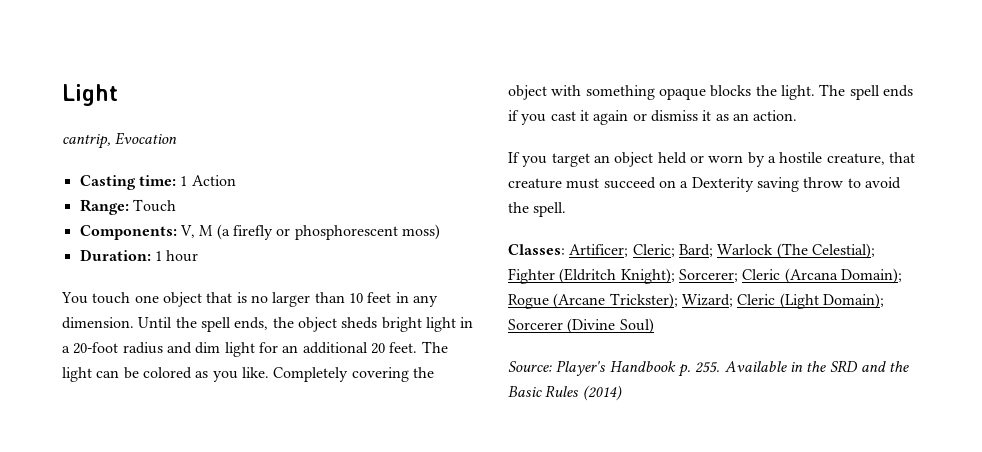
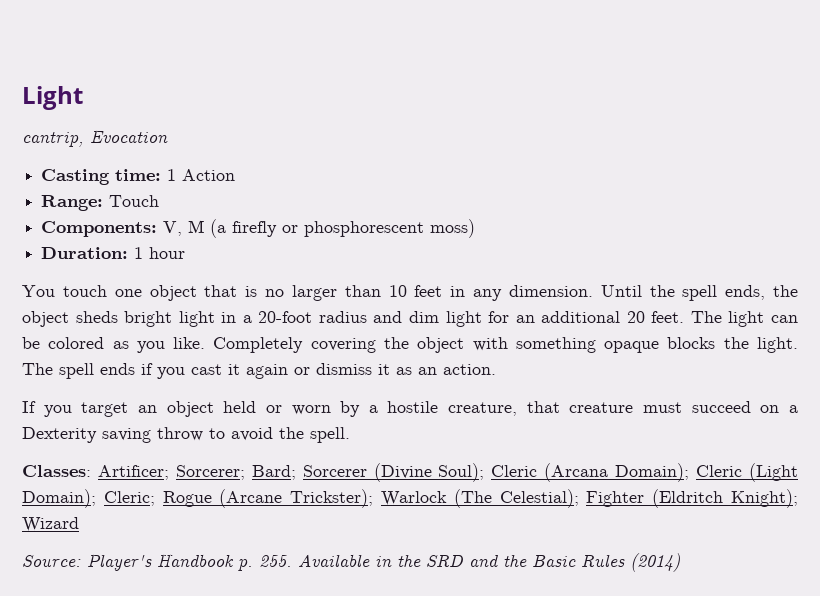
[632,244,713,257] Cleric; Bard; -> [175,463,798,482] [22,489,374,508] Sorcerer; Bard; Sorcerer (Divine Soul); Cleric (Arcana Domain); Cleric (Light Domain); Cleric; Rogue (Arcane Trickster);
[678,268,902,284] [508,293,884,309] [508,318,654,334] Sorcerer; Cleric (Arcana Domain); Rogue (Arcane Trickster); Wizard; Cleric (Light Domain); Sorcerer (Divine Soul) -> [22,517,79,532] Wizard

